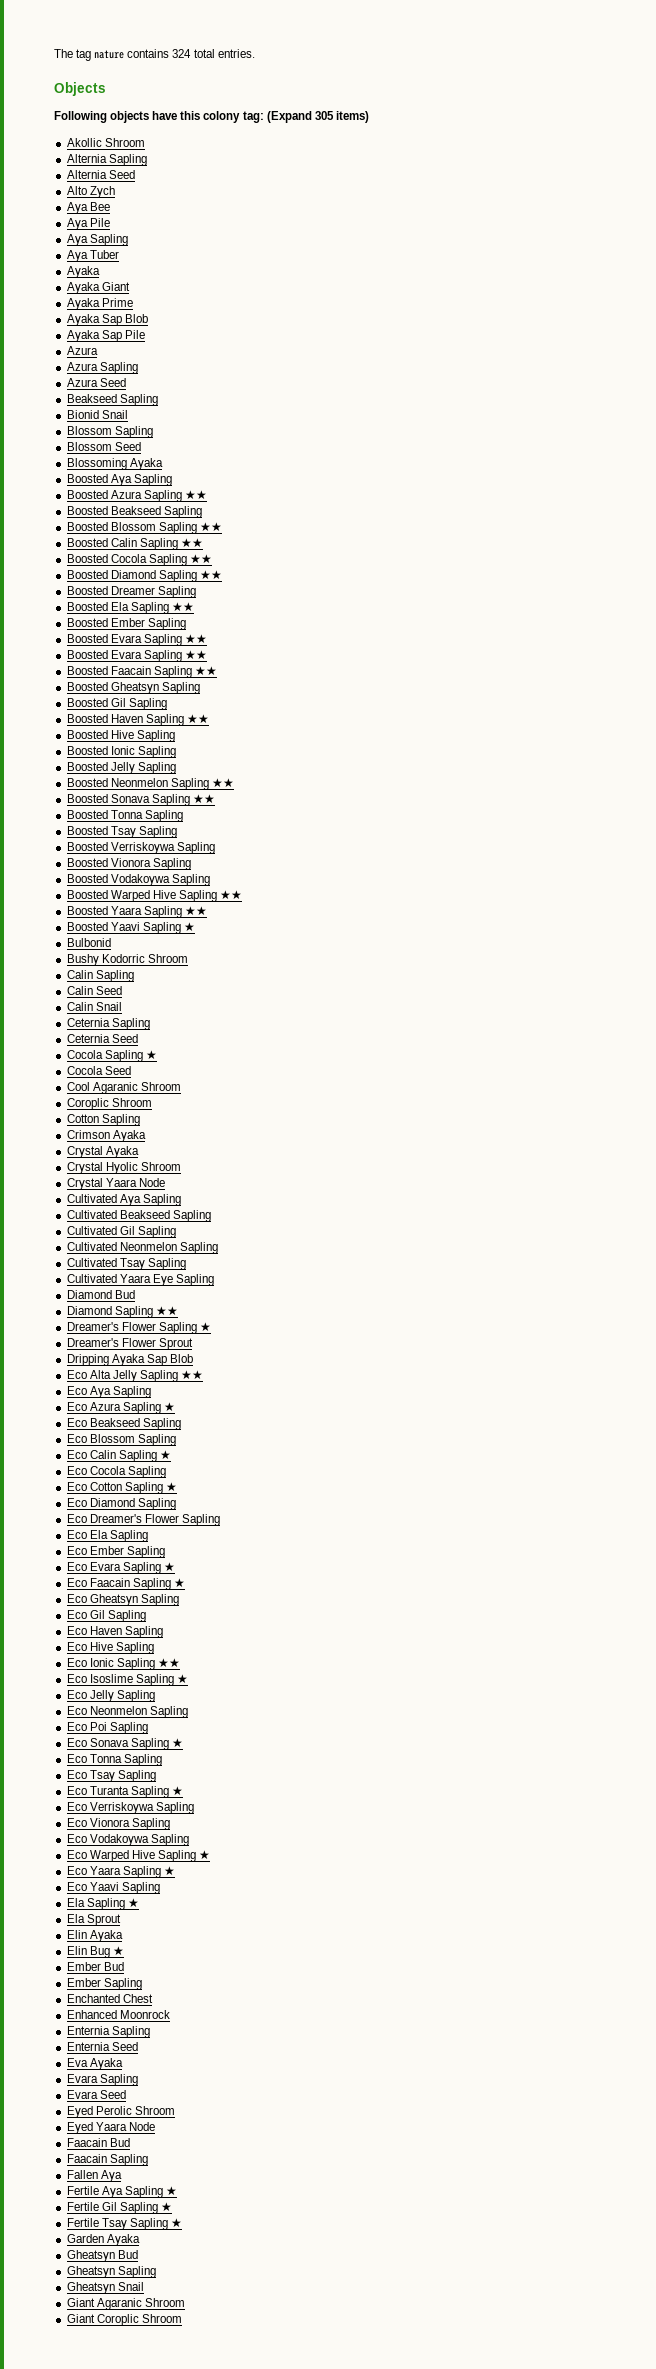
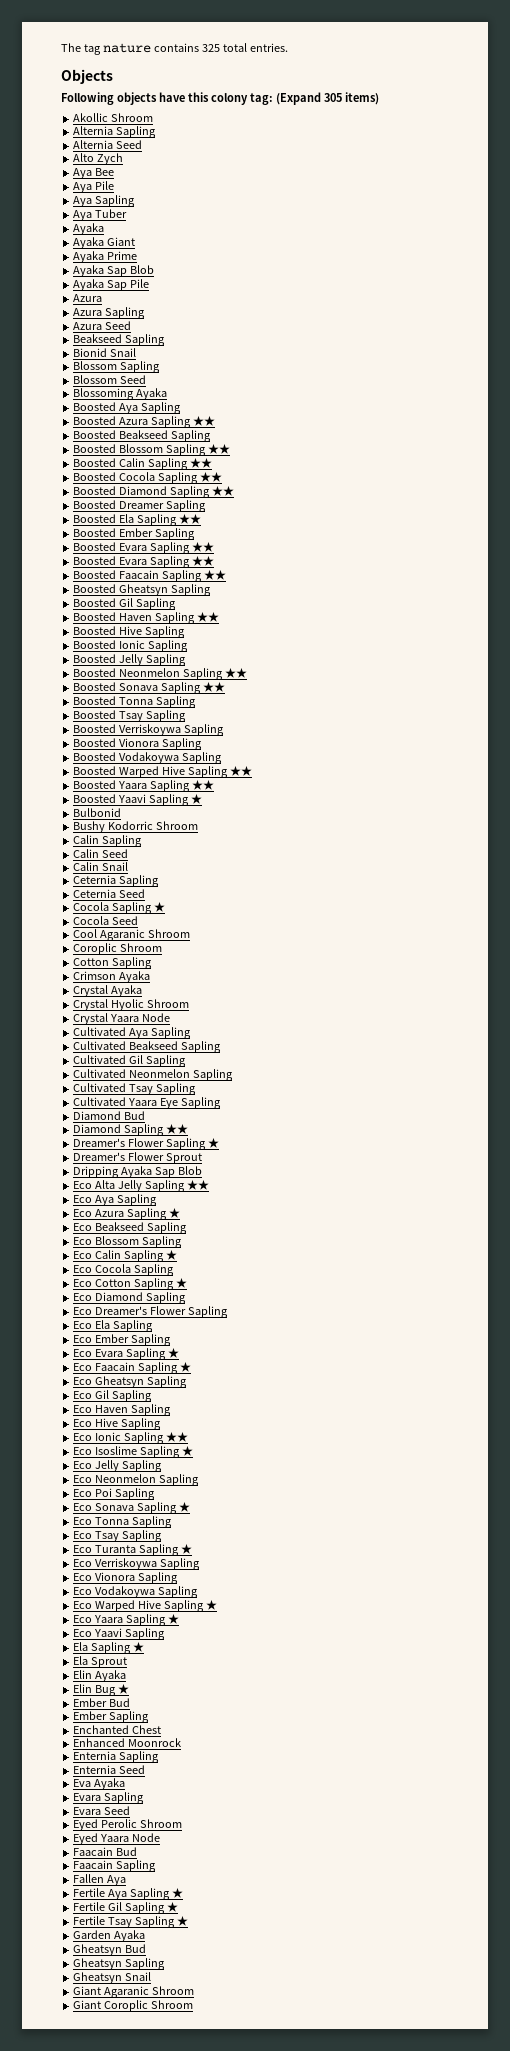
[172,49,192,58] 324 -> [201,44,220,52] 325

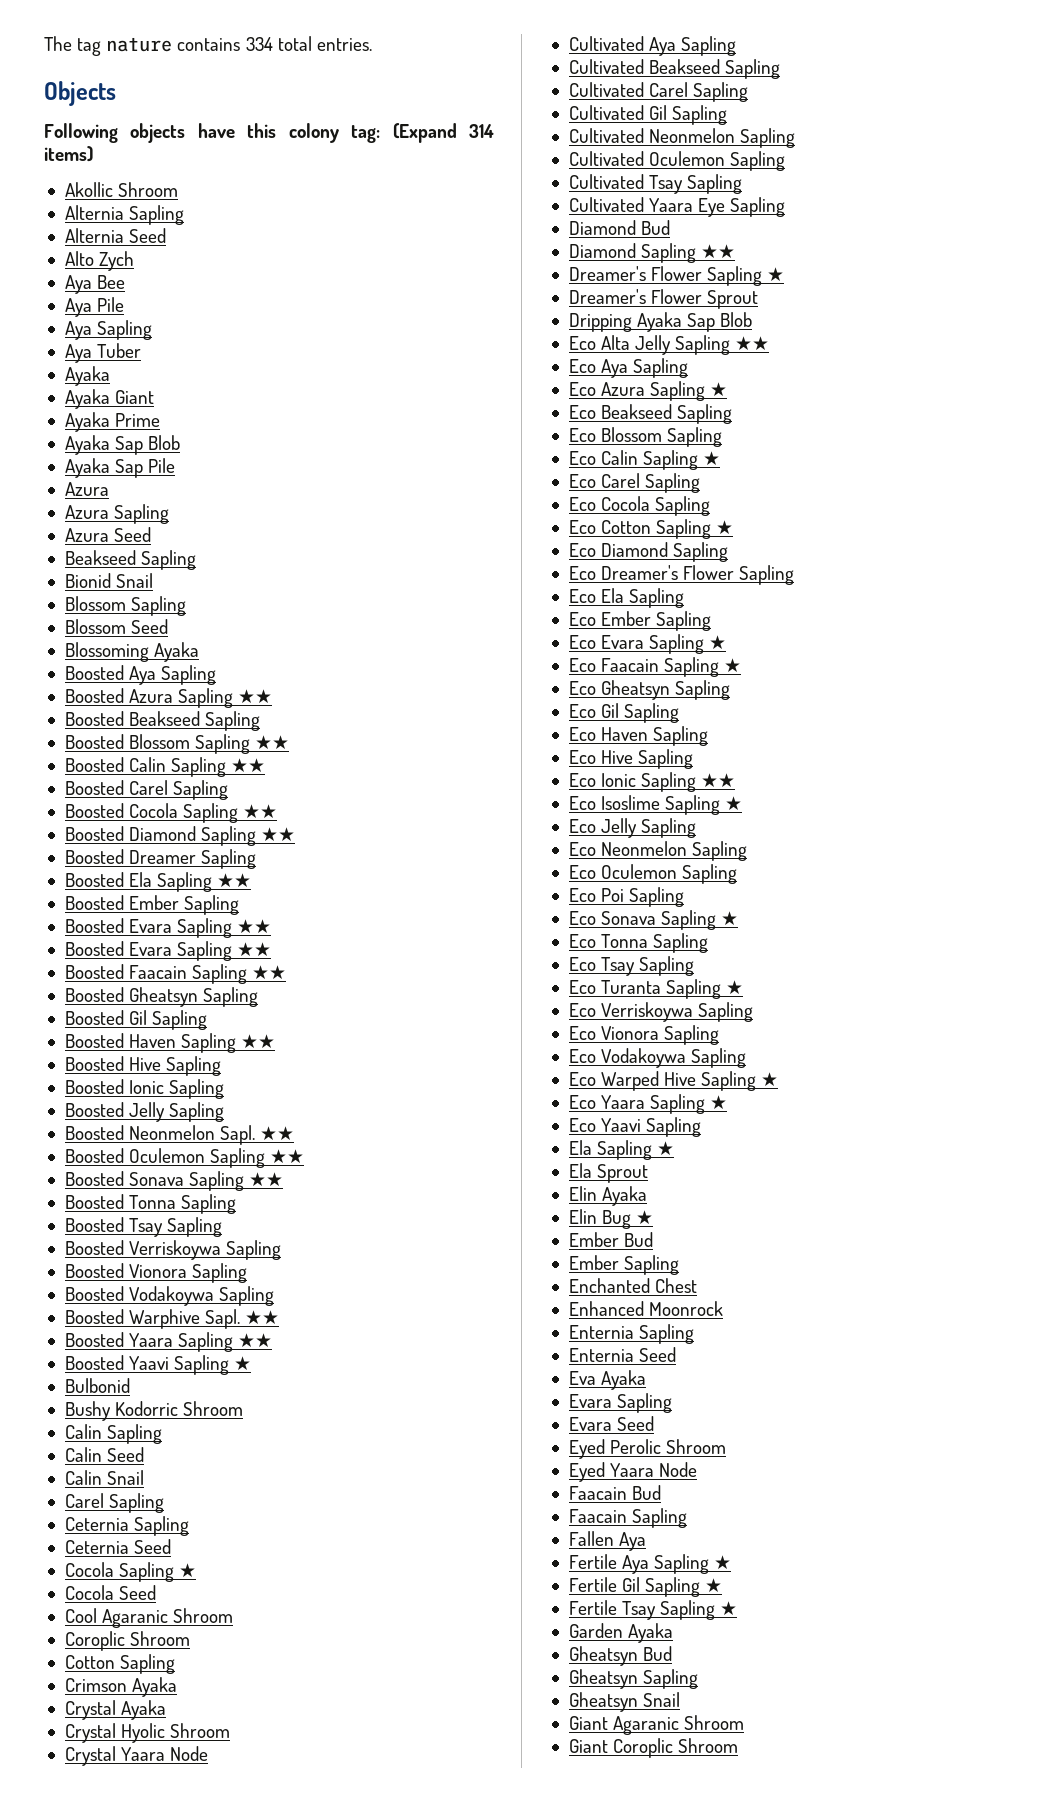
[201,44,220,52] 325 -> [245,37,273,51] 334
[323,93,342,102] 305 -> [468,124,494,138] 314
(213, 463) none -> [64,780,229,800] // Boosted Carel Sapling
(181, 672) none -> [220,1125,295,1145] [64,1148,206,1163] Sapl. ★★ // Boosted Oculemon
[119,766,229,778] Warped Hive Sapling -> [129,1309,241,1329] Warphive Sapl.
(129, 866) none -> [64,1493,165,1513] // Carel Sapling
(222, 1047) none -> [568,82,749,102] // Cultivated Carel Sapling
(234, 1075) none -> [568,151,786,171] // Cultivated Oculemon Sapling
(178, 1255) none -> [568,473,701,493] // Eco Carel Sapling
(200, 1480) none -> [568,864,738,884] // Eco Oculemon Sapling

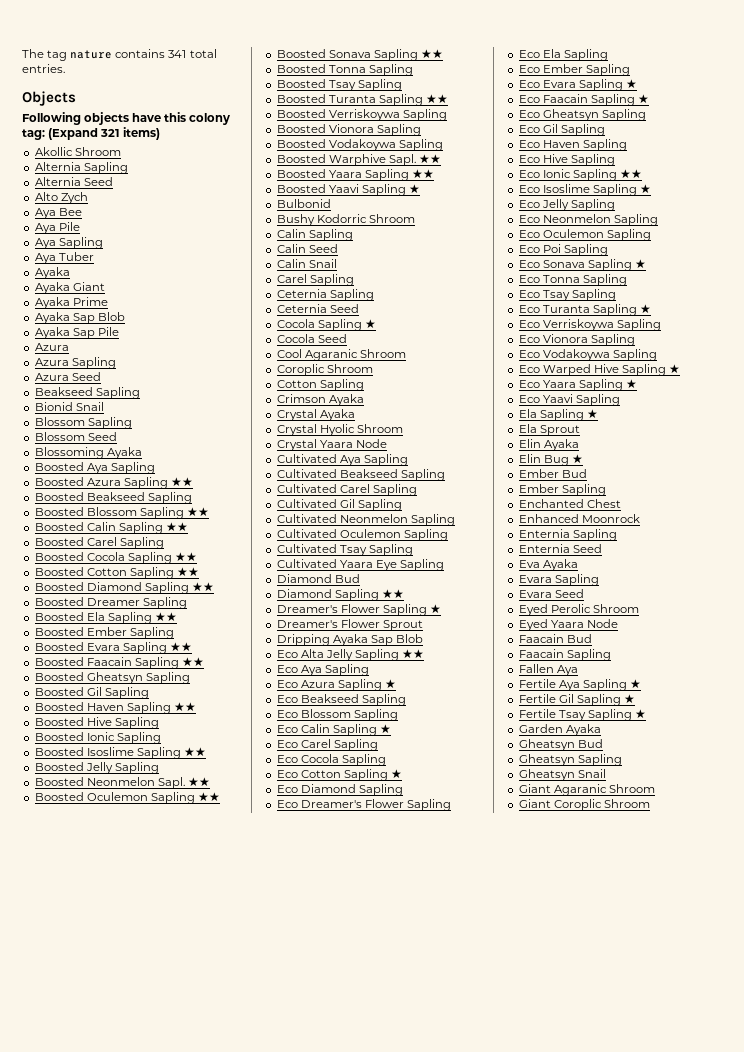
[245,37,273,51] 334 -> [168,50,187,58] 341
[468,124,494,138] 314 -> [100,129,121,137] 321
(278, 811) none -> [34,567,199,579] // Boosted Cotton Sapling ★★
[64,941,272,961] // Boosted Evara Sapling ★★ -> (192, 647) none
(225, 1089) none -> [34,747,206,759] // Boosted Isoslime Sapling ★★
(223, 1227) none -> [276,94,448,106] // Boosted Turanta Sapling ★★

